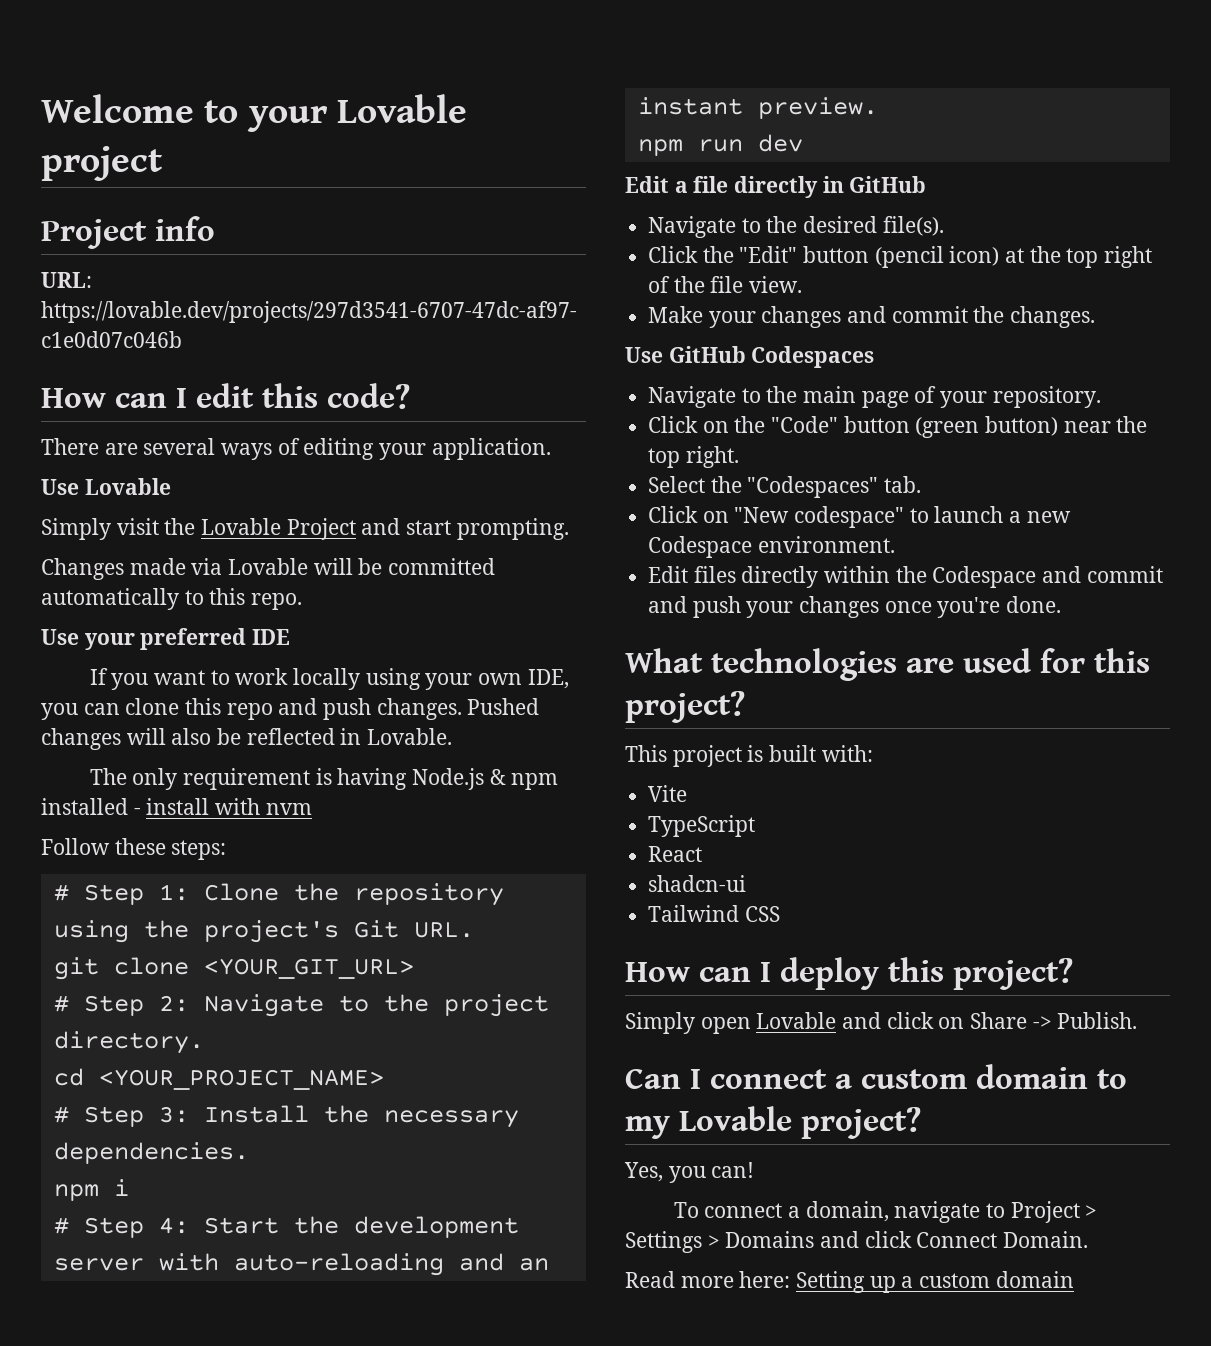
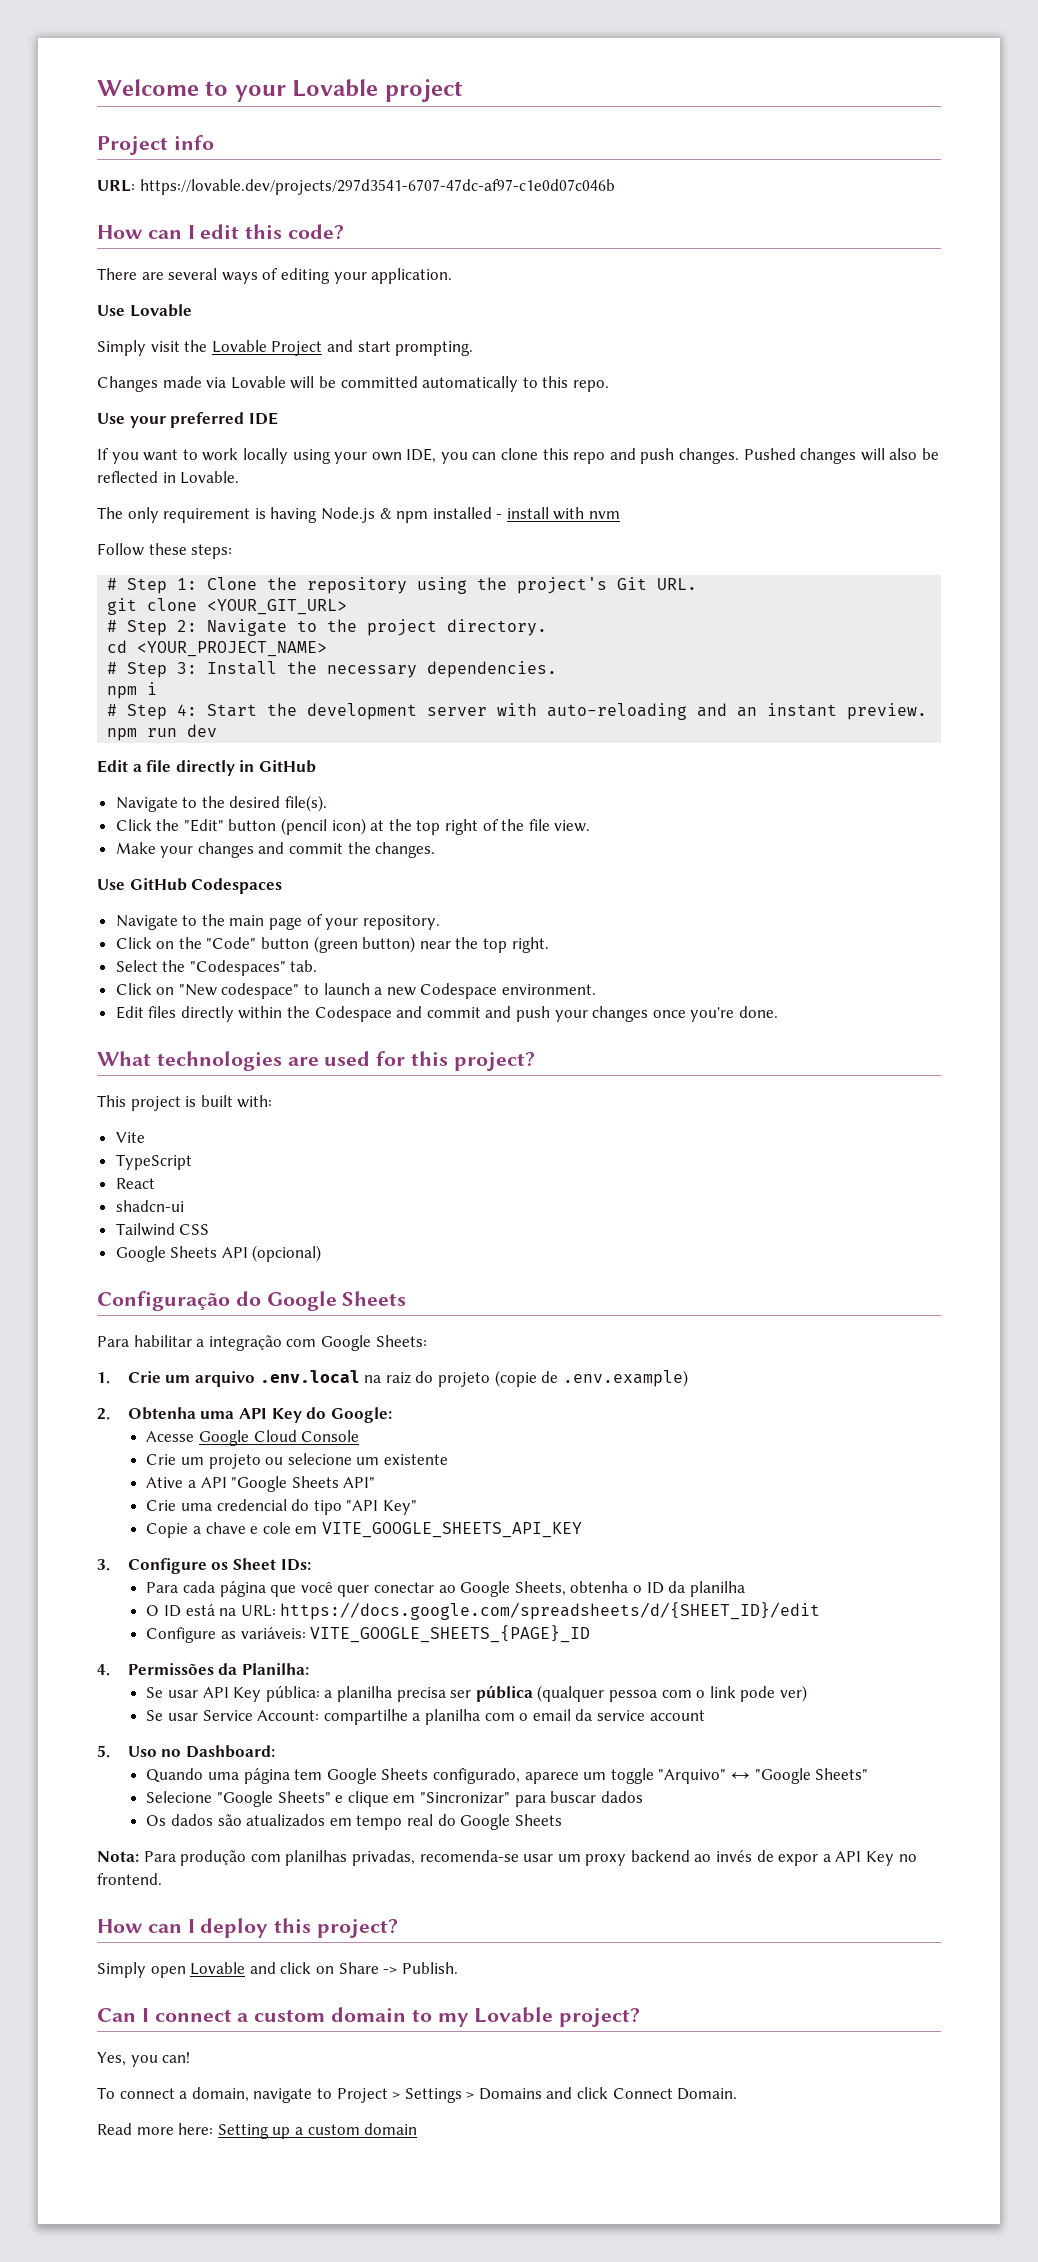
(780, 914) none -> [115,1245,322,1262] [97,1291,407,1311] [97,1335,427,1351] [97,1370,688,1387] [97,1407,392,1423] [146,1430,360,1446] [146,1453,449,1469] [146,1476,376,1492] [146,1499,418,1515] [146,1522,583,1538] [97,1558,311,1574] [146,1581,745,1597] [146,1602,821,1620] [146,1625,591,1643] [97,1663,309,1676] [146,1685,807,1702] [146,1709,705,1725] [97,1745,275,1758] [146,1768,869,1784] [146,1791,643,1807] [146,1814,562,1830] [97,1850,917,1866] [97,1873,162,1885] // Google Sheets API (opcional) // Configuração do Google Sheets // Para habilitar a integração com Google Sheets: // 1. Crie um arquivo .env.local na raiz do projeto (copie de .env.example) // 2. Obtenha uma API Key do Google: // Acesse Google Cloud Console // Crie um projeto ou selecione um existente // Ative a API "Google Sheets API" // Crie uma credencial do tipo "API Key" // Copie a chave e cole em VITE_GOOGLE_SHEETS_API_KEY // 3. Configure os Sheet IDs: // Para cada página que você quer conectar ao Google Sheets, obtenha o ID da planilha // O ID está na URL: https://docs.google.com/spreadsheets/d/{SHEET_ID}/edit // Configure as variáveis: VITE_GOOGLE_SHEETS_{PAGE}_ID // 4. Permissões da Planilha: // Se usar API Key pública: a planilha precisa ser pública (qualquer pessoa com o link pode ver) // Se usar Service Account: compartilhe a planilha com o email da service account // 5. Uso no Dashboard: // Quando uma página tem Google Sheets configurado, aparece um toggle "Arquivo" ↔ "Google Sheets" // Selecione "Google Sheets" e clique em "Sincronizar" para buscar dados // Os dados são atualizados em tempo real do Google Sheets // Nota: Para produção com planilhas privadas, recomenda-se usar um proxy backend ao invés de expor a API Key no frontend.

